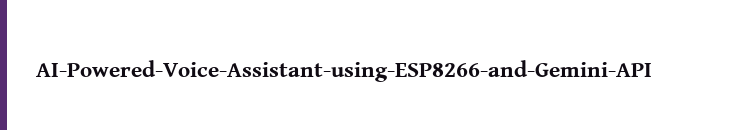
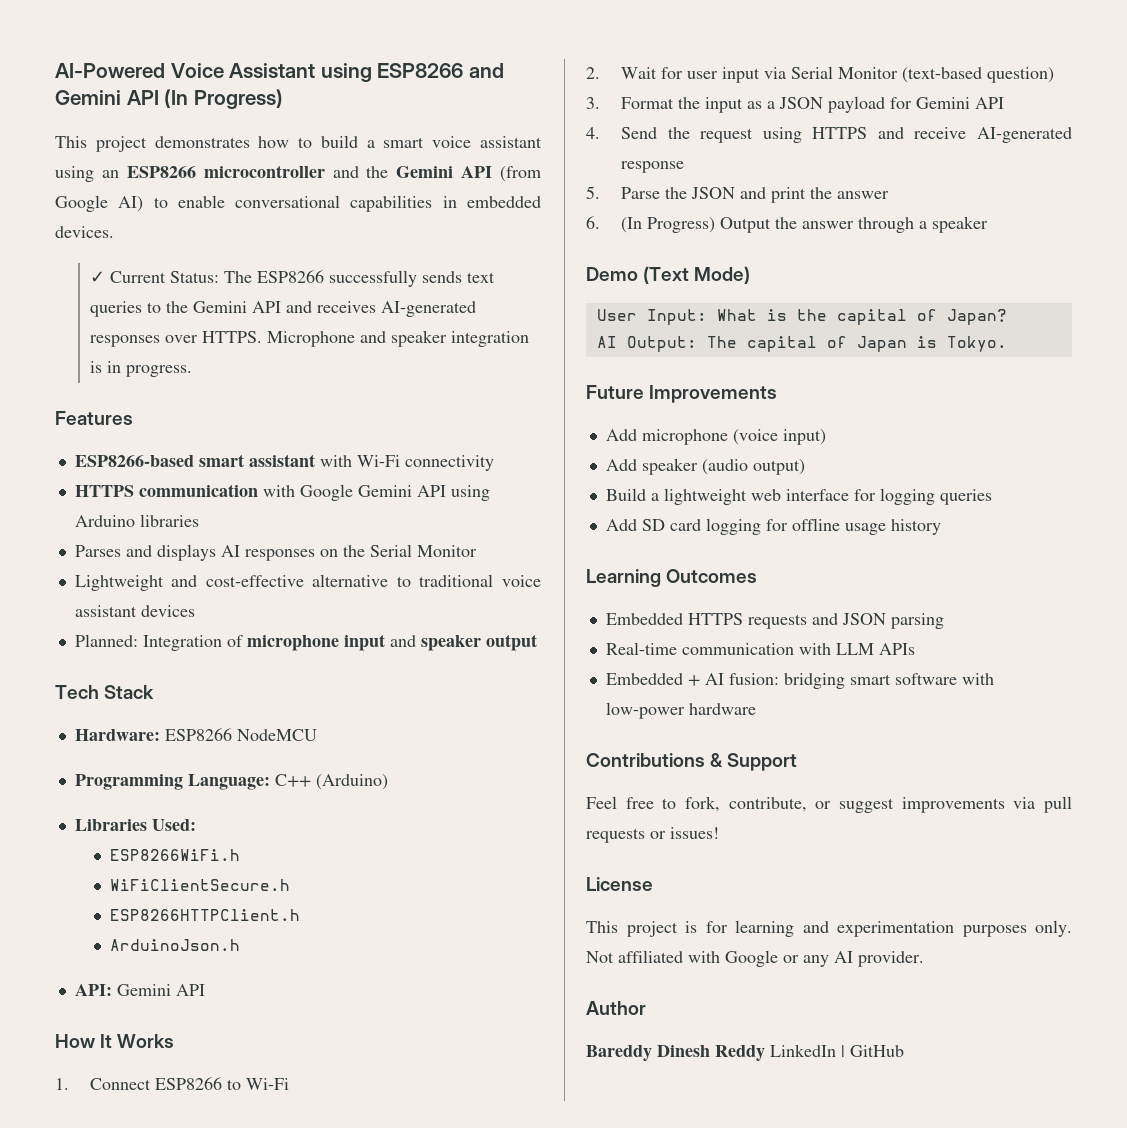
[36,60,652,82] AI-Powered-Voice-Assistant-using-ESP8266-and-Gemini-API -> [55,63,504,82] [55,89,283,109] [55,135,542,152] [55,165,541,182] [55,195,541,212] [55,226,114,238] [90,270,496,287] [90,301,477,317] [90,330,530,347] [90,361,193,377] [55,411,133,425] [74,454,494,471] [74,484,490,501] [74,514,199,527] [74,544,477,561] [74,574,541,591] [74,605,195,617] [74,634,537,651] [55,685,155,699] [74,728,317,741] [74,774,388,790] [74,819,196,831] [109,849,240,861] [109,879,290,891] [109,909,300,921] [109,939,240,951] [74,984,205,996] [55,1034,175,1048] [55,1077,290,1090] [586,66,1055,83] [586,96,1005,113] [586,127,1072,143] [621,161,685,173] [586,186,890,203] [586,216,989,233] [586,266,751,284] [596,309,1007,325] [596,336,1007,352] [586,385,778,403] [605,429,826,445] [605,458,805,475] [605,488,992,505] [605,518,941,535] [586,569,758,587] [605,613,944,629] [605,642,915,655] [605,673,994,689] [605,702,756,719] [586,753,798,771] [586,796,1072,813] [586,827,719,843] [586,877,653,891] [586,920,1072,937] [586,950,924,967] [586,1001,646,1015] [586,1044,904,1061] AI-Powered Voice Assistant using ESP8266 and Gemini API (In Progress) // This project demonstrates how to build a smart voice assistant using an ESP8266 microcontroller and the Gemini API (from Google AI) to enable conversational capabilities in embedded devices. // ✓ Current Status: The ESP8266 successfully sends text queries to the Gemini API and receives AI-generated responses over HTTPS. Microphone and speaker integration is in progress. // Features // ESP8266-based smart assistant with Wi-Fi connectivity // HTTPS communication with Google Gemini API using Arduino libraries // Parses and displays AI responses on the Serial Monitor // Lightweight and cost-effective alternative to traditional voice assistant devices // Planned: Integration of microphone input and speaker output // Tech Stack // Hardware: ESP8266 NodeMCU // Programming Language: C++ (Arduino) // Libraries Used: // ESP8266WiFi.h // WiFiClientSecure.h // ESP8266HTTPClient.h // ArduinoJson.h // API: Gemini API // How It Works // 1. Connect ESP8266 to Wi-Fi // 2. Wait for user input via Serial Monitor (text-based question) // 3. Format the input as a JSON payload for Gemini API // 4. Send the request using HTTPS and receive AI-generated response // 5. Parse the JSON and print the answer // 6. (In Progress) Output the answer through a speaker // Demo (Text Mode) // User Input: What is the capital of Japan? // AI Output: The capital of Japan is Tokyo. // Future Improvements // Add microphone (voice input) // Add speaker (audio output) // Build a lightweight web interface for logging queries // Add SD card logging for offline usage history // Learning Outcomes // Embedded HTTPS requests and JSON parsing // Real-time communication with LLM APIs // Embedded + AI fusion: bridging smart software with low-power hardware // Contributions & Support // Feel free to fork, contribute, or suggest improvements via pull requests or issues! // License // This project is for learning and experimentation purposes only. Not affiliated with Google or any AI provider. // Author // Bareddy Dinesh Reddy LinkedIn | GitHub

